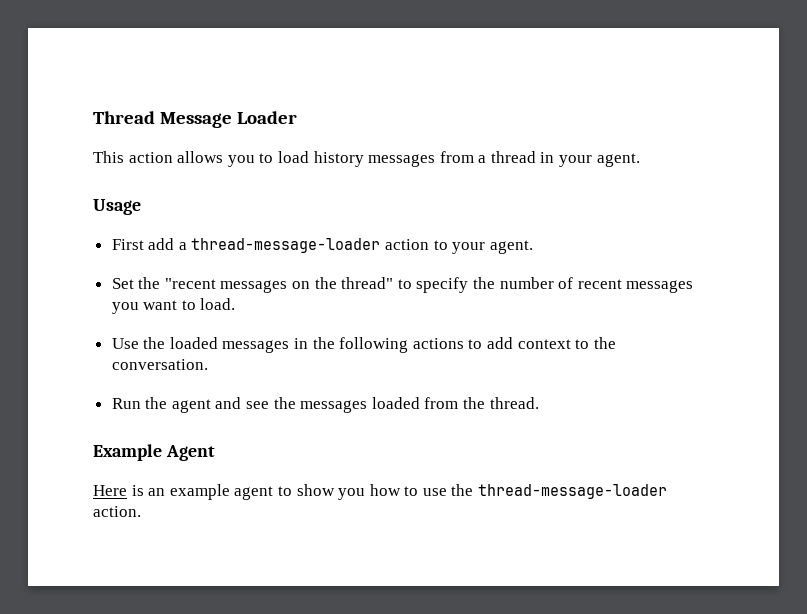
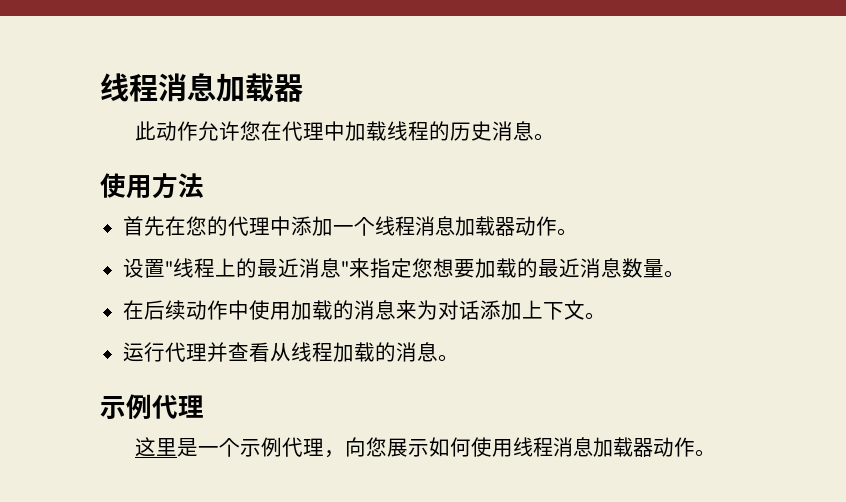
[93,111,298,128] [93,151,640,167] [93,199,141,215] [111,238,533,254] [111,277,694,293] [111,298,236,314] [111,337,616,353] [111,359,208,370] [111,397,539,413] [93,444,215,461] [93,484,668,500] [93,506,141,517] Thread Message Loader // This action allows you to load history messages from a thread in your agent. // Usage // First add a thread-message-loader action to your agent. // Set the "recent messages on the thread" to specify the number of recent messages you want to load. // Use the loaded messages in the following actions to add context to the conversation. // Run the agent and see the messages loaded from the thread. // Example Agent // Here is an example agent to show you how to use the thread-message-loader action. -> [100,73,303,102] [135,121,556,141] [100,173,204,199] [122,216,578,236] [122,258,685,278] [122,300,606,320] [122,342,459,362] [100,394,204,419] [135,437,717,458] 线程消息加载器 // 此动作允许您在代理中加载线程的历史消息。 // 使用方法 // 首先在您的代理中添加一个线程消息加载器动作。 // 设置"线程上的最近消息"来指定您想要加载的最近消息数量。 // 在后续动作中使用加载的消息来为对话添加上下文。 // 运行代理并查看从线程加载的消息。 // 示例代理 // 这里是一个示例代理，向您展示如何使用线程消息加载器动作。

